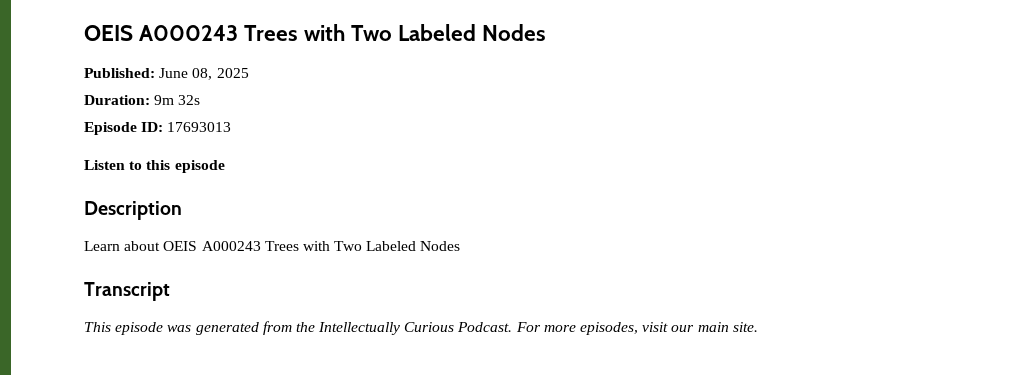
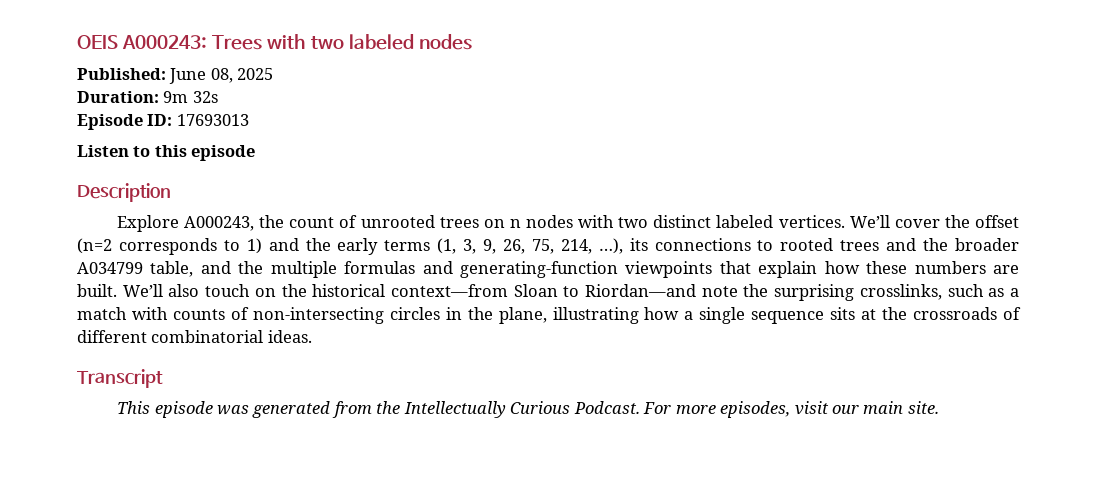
[84,24,547,41] OEIS A000243 Trees with Two Labeled Nodes -> [77,34,472,50] OEIS A000243: Trees with two labeled nodes
[84,241,461,251] Learn about OEIS A000243 Trees with Two Labeled Nodes -> [117,215,1020,232] [77,238,1019,255] [77,261,1020,278] [77,284,1020,301] [77,307,1022,324] [77,330,312,343] Explore A000243, the count of unrooted trees on n nodes with two distinct labeled vertices. We’ll cover the offset (n=2 corresponds to 1) and the early terms (1, 3, 9, 26, 75, 214, …), its connections to rooted trees and the broader A034799 table, and the multiple formulas and generating-function viewpoints that explain how these numbers are built. We’ll also touch on the historical context—from Sloan to Riordan—and note the surprising crosslinks, such as a match with counts of non-intersecting circles in the plane, illustrating how a single sequence sits at the crossroads of different combinatorial ideas.

